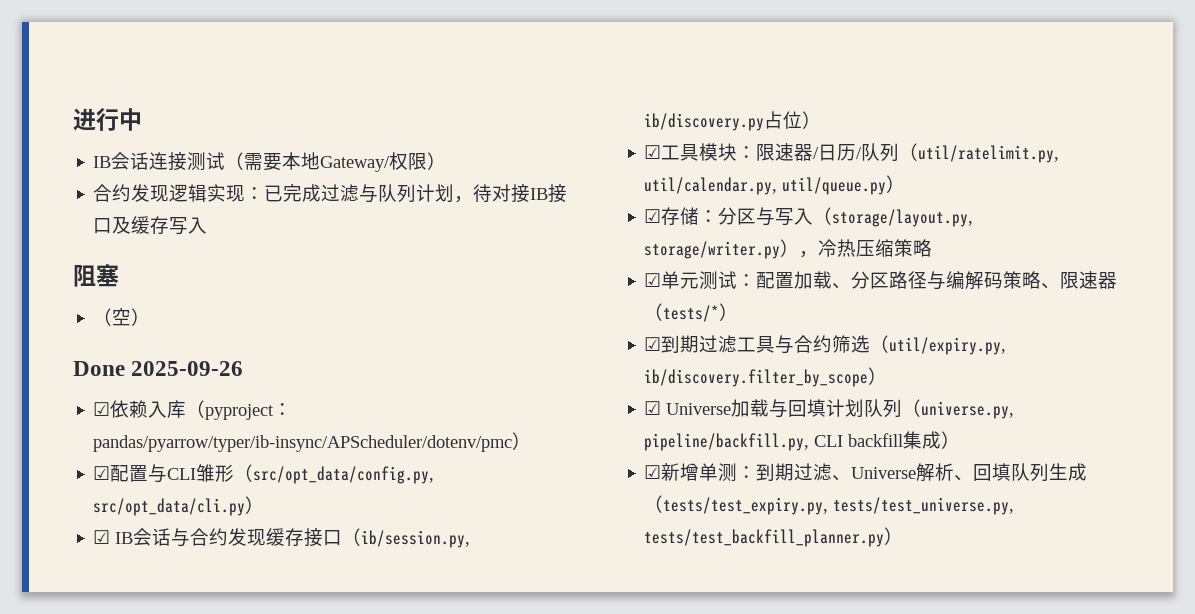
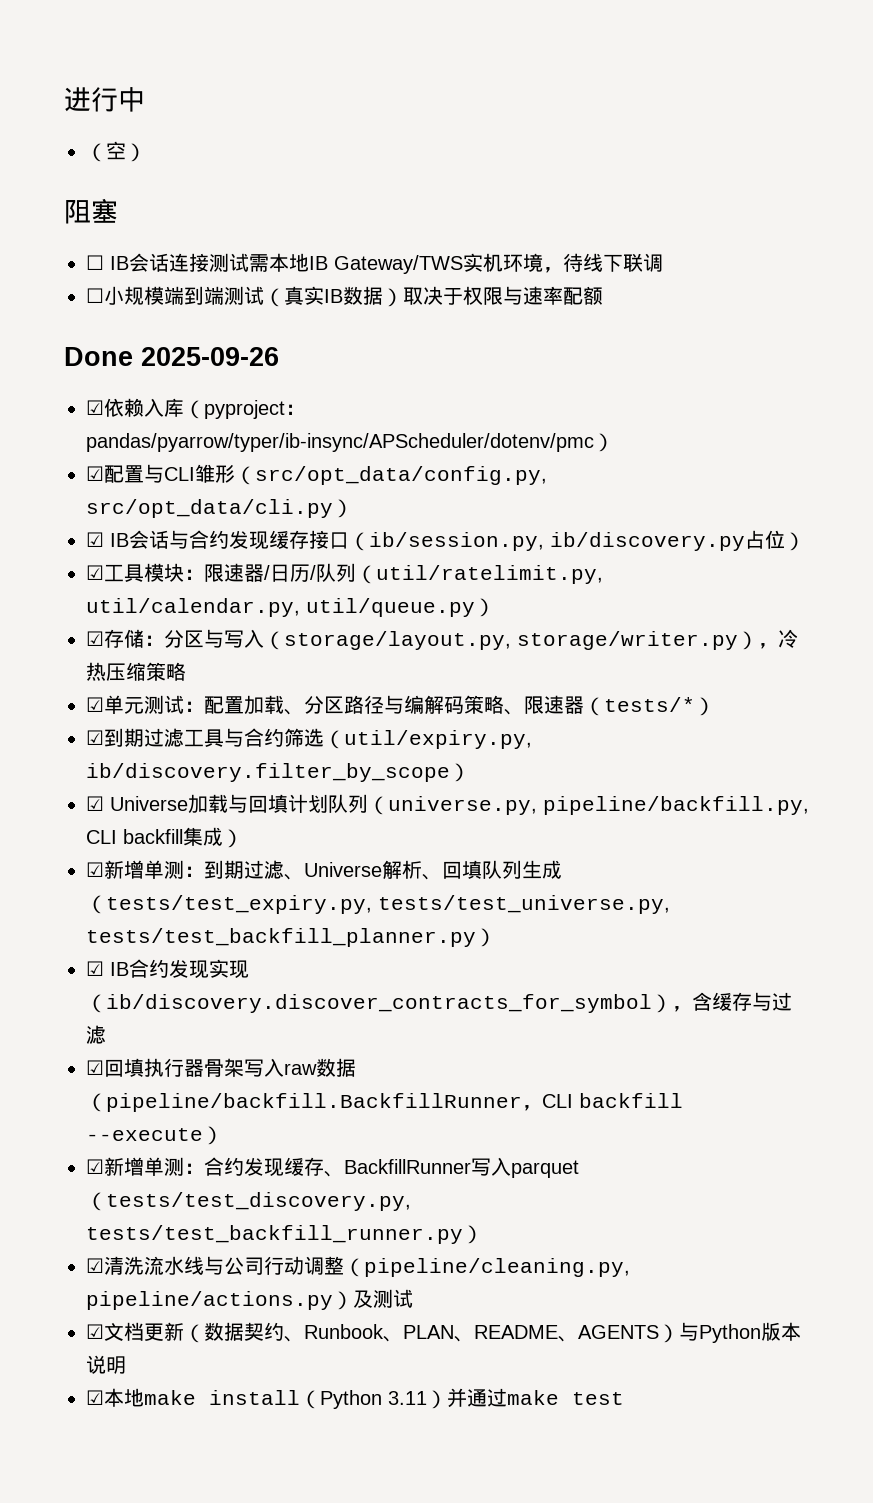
(142, 119) none -> [86,141,146,162] [64,198,118,224] [86,255,104,270] （空） // 阻塞 // ☐
[225,152,447,172] [93,184,568,203] [93,216,208,235] [73,264,119,287] [93,308,151,326] （需要本地Gateway/权限） // 合约发现逻辑实现：已完成过滤与队列计划，待对接IB接口及缓存写入 // 阻塞 // （空） -> [249,253,663,274] [86,286,603,307] 需本地IB Gateway/TWS实机环境，待线下联调 // ☐小规模端到端测试（真实IB数据）取决于权限与速率配额
(904, 536) none -> [86,959,249,979] [86,992,792,1013] [86,1025,106,1044] [86,1058,356,1077] [86,1093,683,1112] [86,1126,223,1145] [86,1157,579,1178] [86,1192,411,1211] [86,1225,483,1244] [86,1256,630,1277] [86,1289,413,1310] [86,1322,801,1343] [86,1355,126,1374] [86,1388,624,1409] // ☑ IB合约发现实现（ib/discovery.discover_contracts_for_symbol），含缓存与过滤 // ☑回填执行器骨架写入raw数据（pipeline/backfill.BackfillRunner，CLI backfill --execute） // ☑新增单测：合约发现缓存、BackfillRunner写入parquet（tests/test_discovery.py, tests/test_backfill_runner.py） // ☑清洗流水线与公司行动调整（pipeline/cleaning.py, pipeline/actions.py）及测试 // ☑文档更新（数据契约、Runbook、PLAN、README、AGENTS）与Python版本说明 // ☑本地make install（Python 3.11）并通过make test

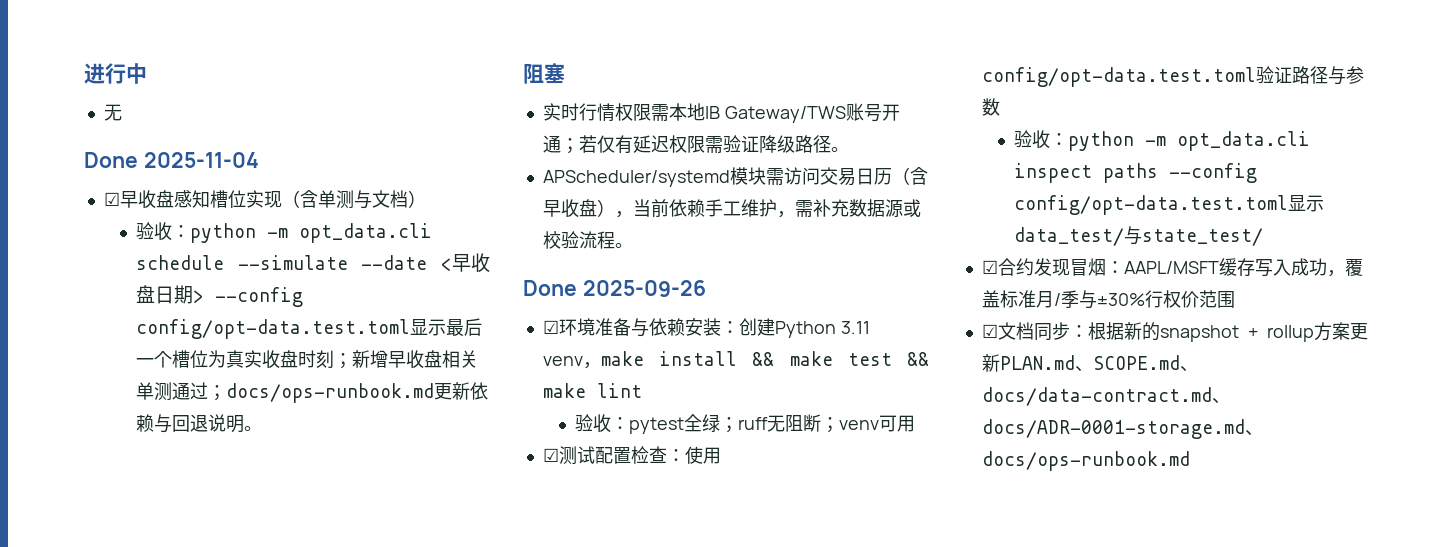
[86,141,146,162] [64,198,118,224] [86,253,663,274] [86,286,603,307] [64,347,279,366] [86,398,305,419] [86,433,614,452] [86,464,547,485] [86,499,353,518] [86,530,805,551] [86,563,603,584] [86,598,495,617] [86,629,798,650] [86,662,186,681] [86,695,715,716] [86,728,532,749] [86,763,470,782] [86,794,809,815] [86,827,243,848] [86,860,562,880] [86,895,670,914] [86,928,496,947] [86,959,249,979] [86,992,792,1013] [86,1025,106,1044] [86,1058,356,1077] [86,1093,683,1112] [86,1126,223,1145] [86,1157,579,1178] [86,1192,411,1211] [86,1225,483,1244] [86,1256,630,1277] [86,1289,413,1310] [86,1322,801,1343] [86,1355,126,1374] [86,1388,624,1409] （空） // 阻塞 // ☐ IB会话连接测试需本地IB Gateway/TWS实机环境，待线下联调 // ☐小规模端到端测试（真实IB数据）取决于权限与速率配额 // Done 2025-09-26 // ☑依赖入库（pyproject：pandas/pyarrow/typer/ib-insync/APScheduler/dotenv/pmc） // ☑配置与CLI雏形（src/opt_data/config.py, src/opt_data/cli.py） // ☑ IB会话与合约发现缓存接口（ib/session.py, ib/discovery.py占位） // ☑工具模块：限速器/日历/队列（util/ratelimit.py, util/calendar.py, util/queue.py） // ☑存储：分区与写入（storage/layout.py, storage/writer.py），冷热压缩策略 // ☑单元测试：配置加载、分区路径与编解码策略、限速器（tests/*） // ☑到期过滤工具与合约筛选（util/expiry.py, ib/discovery.filter_by_scope） // ☑ Universe加载与回填计划队列（universe.py, pipeline/backfill.py, CLI backfill集成） // ☑新增单测：到期过滤、Universe解析、回填队列生成（tests/test_expiry.py, tests/test_universe.py, tests/test_backfill_planner.py） // ☑ IB合约发现实现（ib/discovery.discover_contracts_for_symbol），含缓存与过滤 // ☑回填执行器骨架写入raw数据（pipeline/backfill.BackfillRunner，CLI backfill --execute） // ☑新增单测：合约发现缓存、BackfillRunner写入parquet（tests/test_discovery.py, tests/test_backfill_runner.py） // ☑清洗流水线与公司行动调整（pipeline/cleaning.py, pipeline/actions.py）及测试 // ☑文档更新（数据契约、Runbook、PLAN、README、AGENTS）与Python版本说明 // ☑本地make install（Python 3.11）并通过make test -> [103,104,122,121] [84,152,259,168] [103,190,426,209] [136,222,433,243] [136,253,490,273] [136,285,304,307] [136,318,483,339] [136,350,479,369] [136,382,489,403] [136,414,263,433] [523,63,565,84] [542,103,900,123] [542,135,849,154] [542,167,928,187] [542,199,921,218] [542,231,633,249] [523,280,706,297] [542,318,870,338] [542,351,929,369] [542,383,642,398] [575,414,916,434] [542,446,721,465] [981,66,1364,87] [981,98,1000,116] [1014,130,1311,151] [1014,163,1258,183] [1014,195,1325,215] [1014,226,1264,246] [981,258,1363,277] [981,290,1235,309] [981,322,1368,342] [981,354,1198,372] [981,387,1230,406] [981,419,1263,439] [981,451,1190,471] 无 // Done 2025-11-04 // ☑早收盘感知槽位实现（含单测与文档） // 验收：python -m opt_data.cli schedule --simulate --date <早收盘日期> --config config/opt-data.test.toml显示最后一个槽位为真实收盘时刻；新增早收盘相关单测通过；docs/ops-runbook.md更新依赖与回退说明。 // 阻塞 // 实时行情权限需本地IB Gateway/TWS账号开通；若仅有延迟权限需验证降级路径。 // APScheduler/systemd模块需访问交易日历（含早收盘），当前依赖手工维护，需补充数据源或校验流程。 // Done 2025-09-26 // ☑环境准备与依赖安装：创建Python 3.11 venv，make install && make test && make lint // 验收：pytest全绿；ruff无阻断；venv可用 // ☑测试配置检查：使用config/opt-data.test.toml验证路径与参数 // 验收：python -m opt_data.cli inspect paths --config config/opt-data.test.toml显示data_test/与state_test/ // ☑合约发现冒烟：AAPL/MSFT缓存写入成功，覆盖标准月/季与±30%行权价范围 // ☑文档同步：根据新的snapshot + rollup方案更新PLAN.md、SCOPE.md、docs/data-contract.md、docs/ADR-0001-storage.md、docs/ops-runbook.md

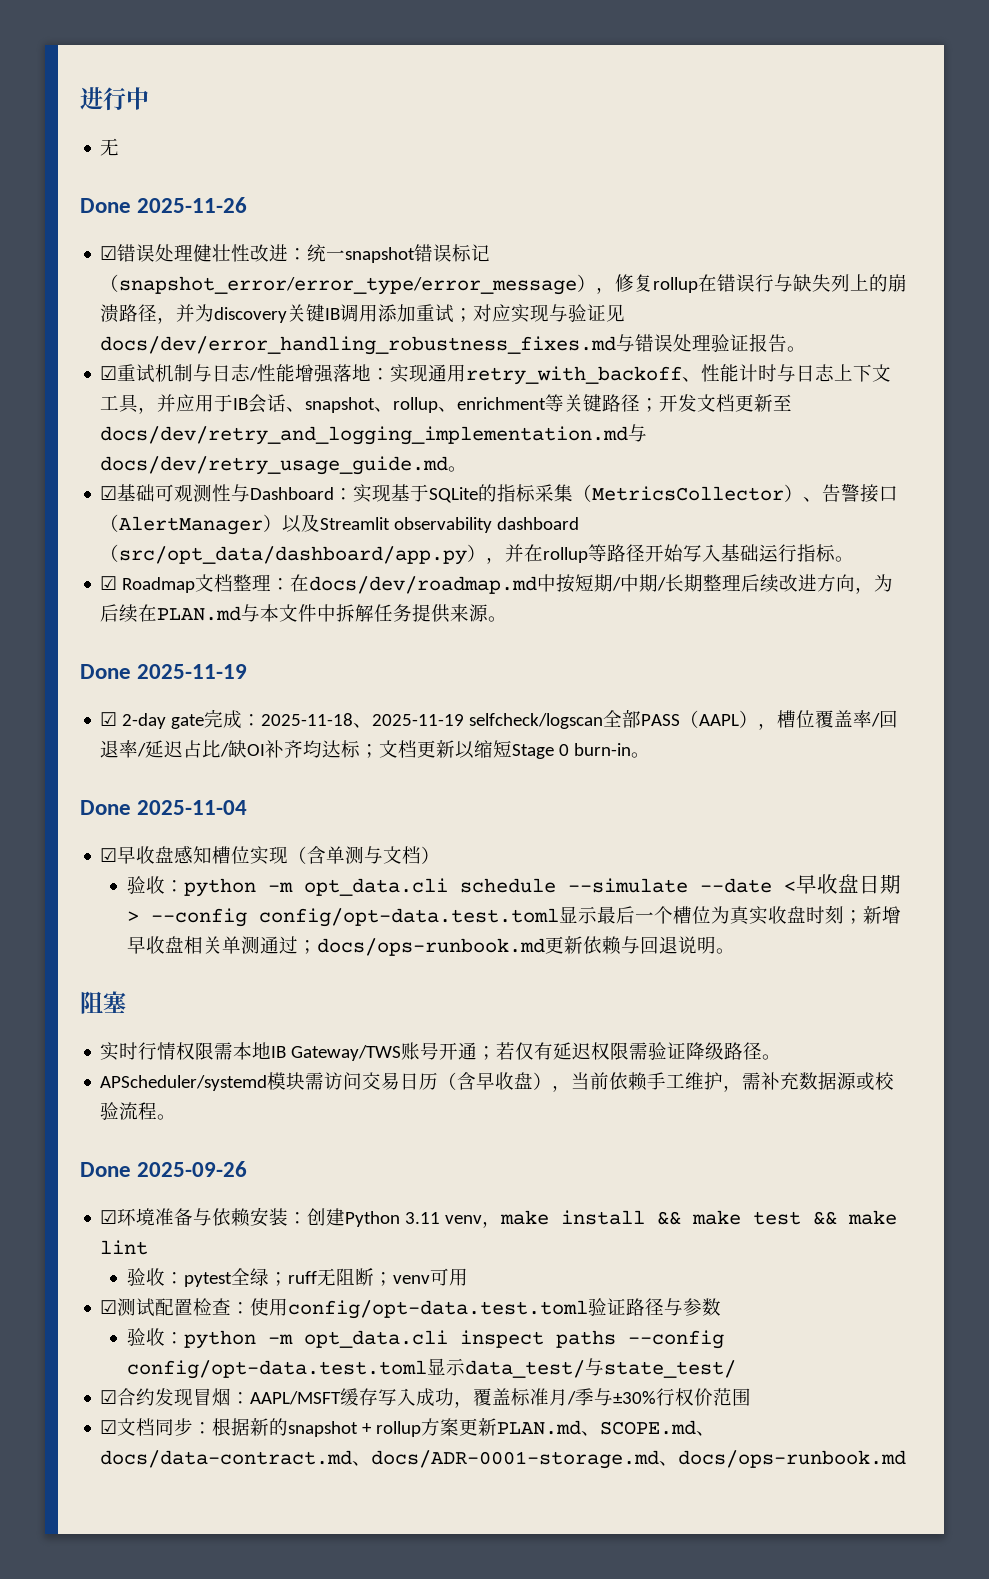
(122, 112) none -> [80,197,248,213] [100,244,491,263] [100,274,908,295] [100,304,626,324] [100,333,807,355] [100,364,892,385] [100,394,793,414] [100,424,648,445] [100,456,468,475] [100,483,899,503] [100,514,580,535] [100,544,855,565] [100,574,894,594] [100,604,508,623] [80,664,248,679] [100,709,899,730] [100,740,651,759] // Done 2025-11-26 // ☑错误处理健壮性改进：统一snapshot错误标记（snapshot_error/error_type/error_message），修复rollup在错误行与缺失列上的崩溃路径，并为discovery关键IB调用添加重试；对应实现与验证见docs/dev/error_handling_robustness_fixes.md与错误处理验证报告。 // ☑重试机制与日志/性能增强落地：实现通用retry_with_backoff、性能计时与日志上下文工具，并应用于IB会话、snapshot、rollup、enrichment等关键路径；开发文档更新至docs/dev/retry_and_logging_implementation.md与docs/dev/retry_usage_guide.md。 // ☑基础可观测性与Dashboard：实现基于SQLite的指标采集（MetricsCollector）、告警接口（AlertManager）以及Streamlit observability dashboard（src/opt_data/dashboard/app.py），并在rollup等路径开始写入基础运行指标。 // ☑ Roadmap文档整理：在docs/dev/roadmap.md中按短期/中期/长期整理后续改进方向，为后续在PLAN.md与本文件中拆解任务提供来源。 // Done 2025-11-19 // ☑ 2-day gate完成：2025-11-18、2025-11-19 selfcheck/logscan全部PASS（AAPL），槽位覆盖率/回退率/延迟占比/缺OI补齐均达标；文档更新以缩短Stage 0 burn-in。

